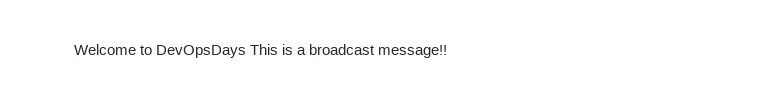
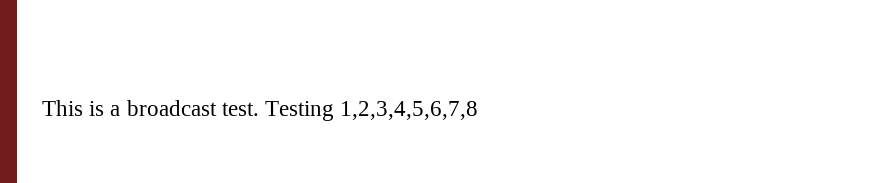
[74,44,247,58] Welcome to DevOpsDays -> (42, 108) none
[378,45,448,58] message!! -> [221,101,479,121] test. Testing 1,2,3,4,5,6,7,8

